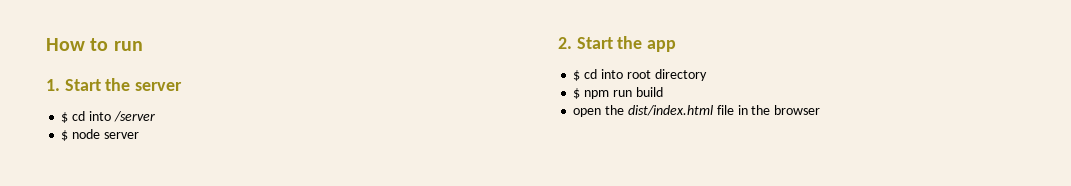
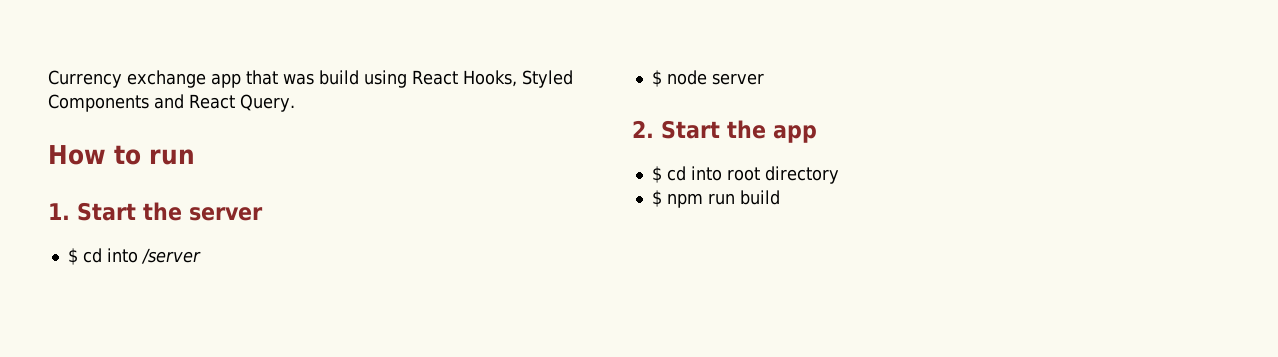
(46, 44) none -> [48,70,573,88] [48,94,295,112] Currency exchange app that was build using React Hooks, Styled Components and React Query. //
[573,105,821,117] // open the dist/index.html file in the browser -> (780, 197) none

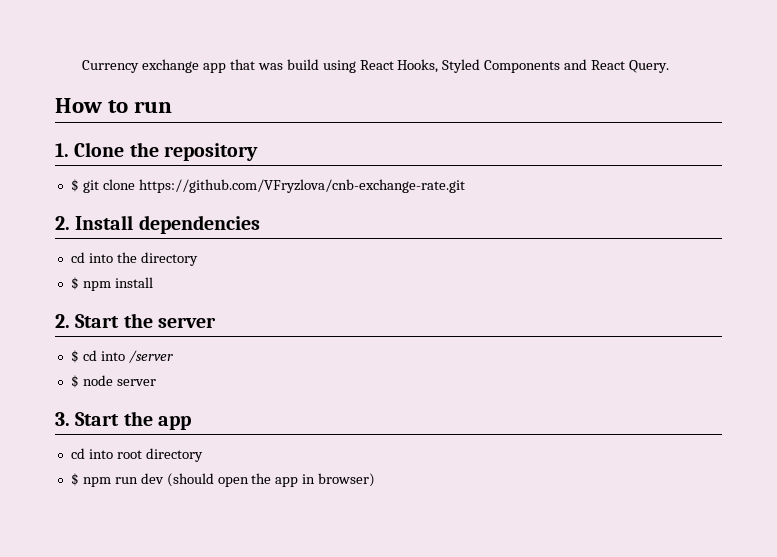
(70, 211) none -> [74,142,258,161] [70,179,465,193] [55,215,260,234] [70,252,198,266] [70,277,153,291] [55,314,70,328] Clone the repository // $ git clone https://github.com/VFryzlova/cnb-exchange-rate.git // 2. Install dependencies // cd into the directory // $ npm install // 2.
[632,120,654,138] 2. -> [55,412,70,426] 3.
[651,166,662,183] $ -> (191, 423) none
[739,190,780,205] build -> [140,473,376,487] dev (should open the app in browser)

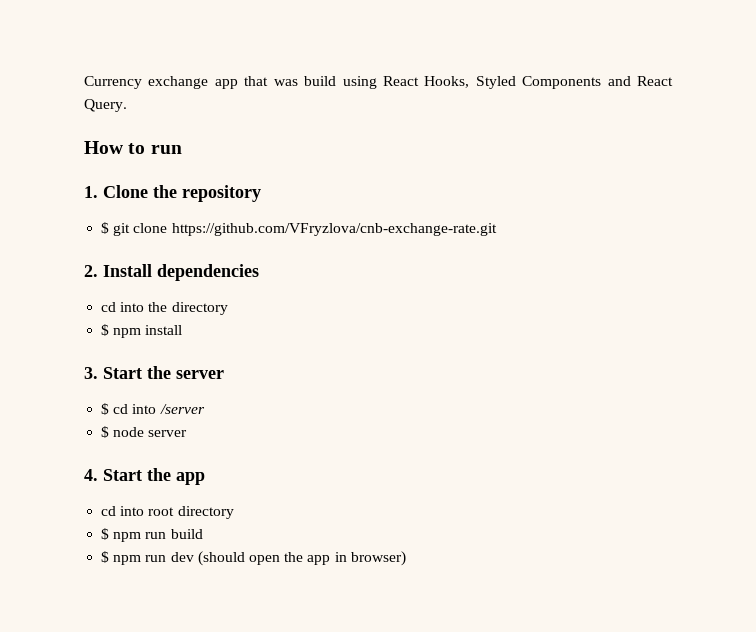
[55,314,70,328] 2. -> [84,367,98,379] 3.
[55,412,70,426] 3. -> [84,469,98,481] 4.
(203, 455) none -> [101,528,203,542] // $ npm run build

